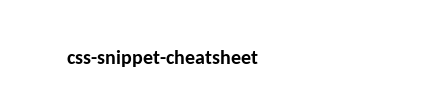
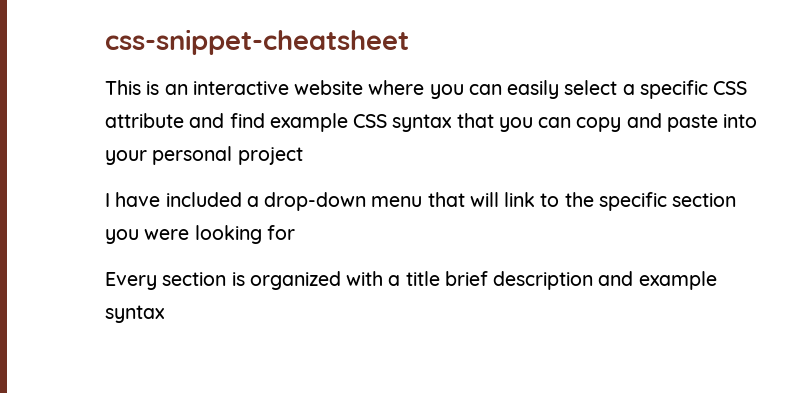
(258, 58) none -> [105,80,748,99] [105,113,758,132] [105,146,303,165] [105,192,737,211] [105,225,295,244] [105,271,717,290] [105,305,165,323] // This is an interactive website where you can easily select a specific CSS attribute and find example CSS syntax that you can copy and paste into your personal project // I have included a drop-down menu that will link to the specific section you were looking for // Every section is organized with a title brief description and example syntax

